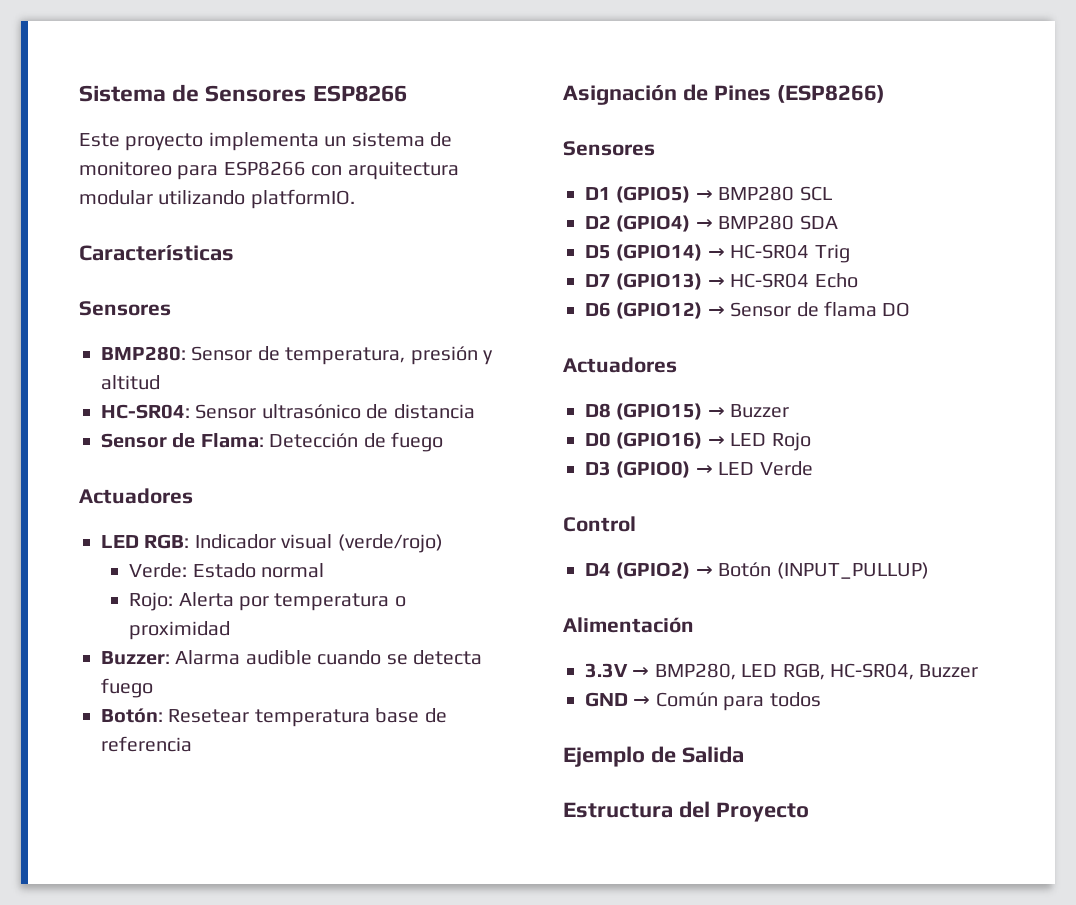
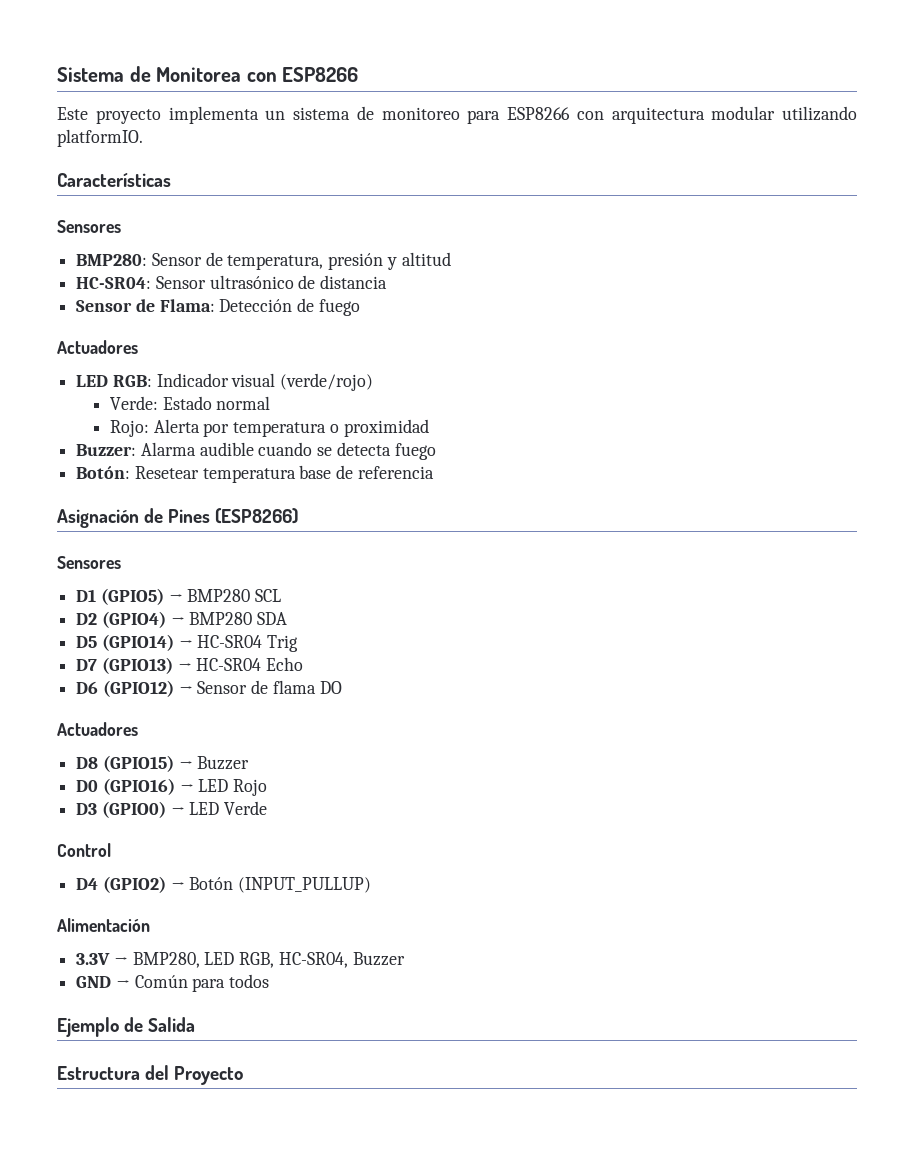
[205,85,307,102] Sensores -> [156,67,277,82] Monitorea con

